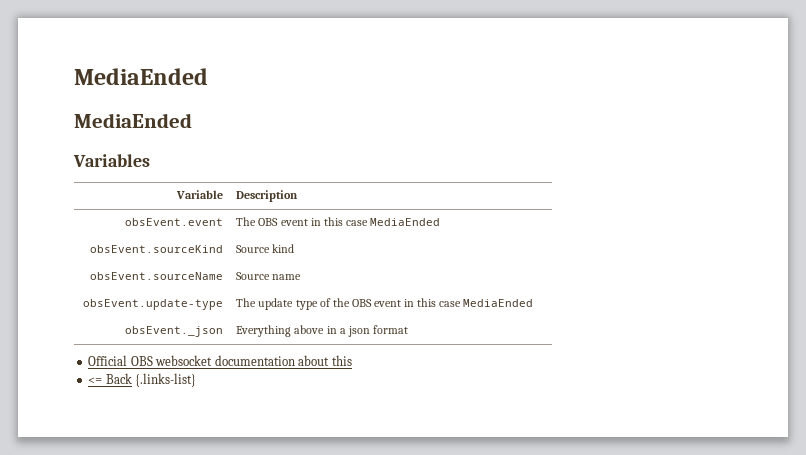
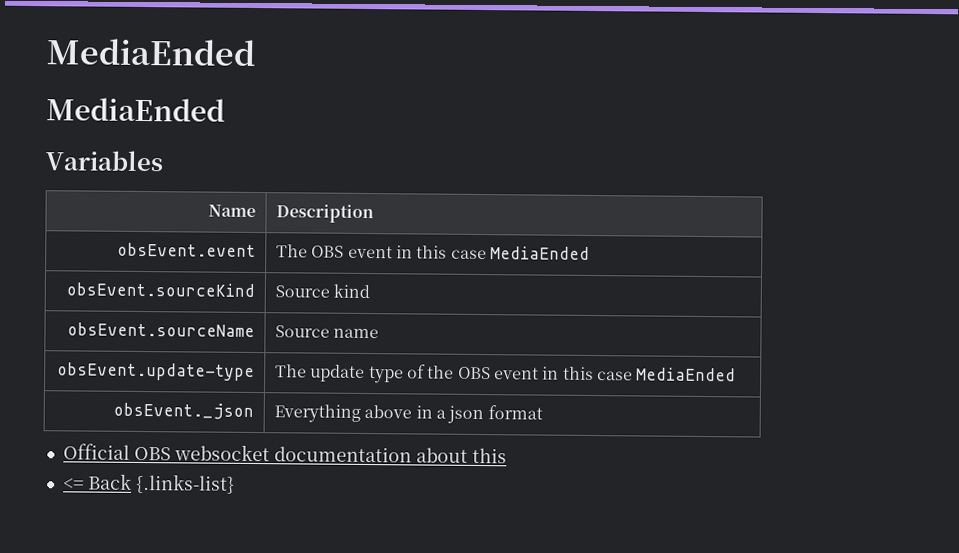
[175,190,223,199] Variable -> [207,204,256,218] Name

